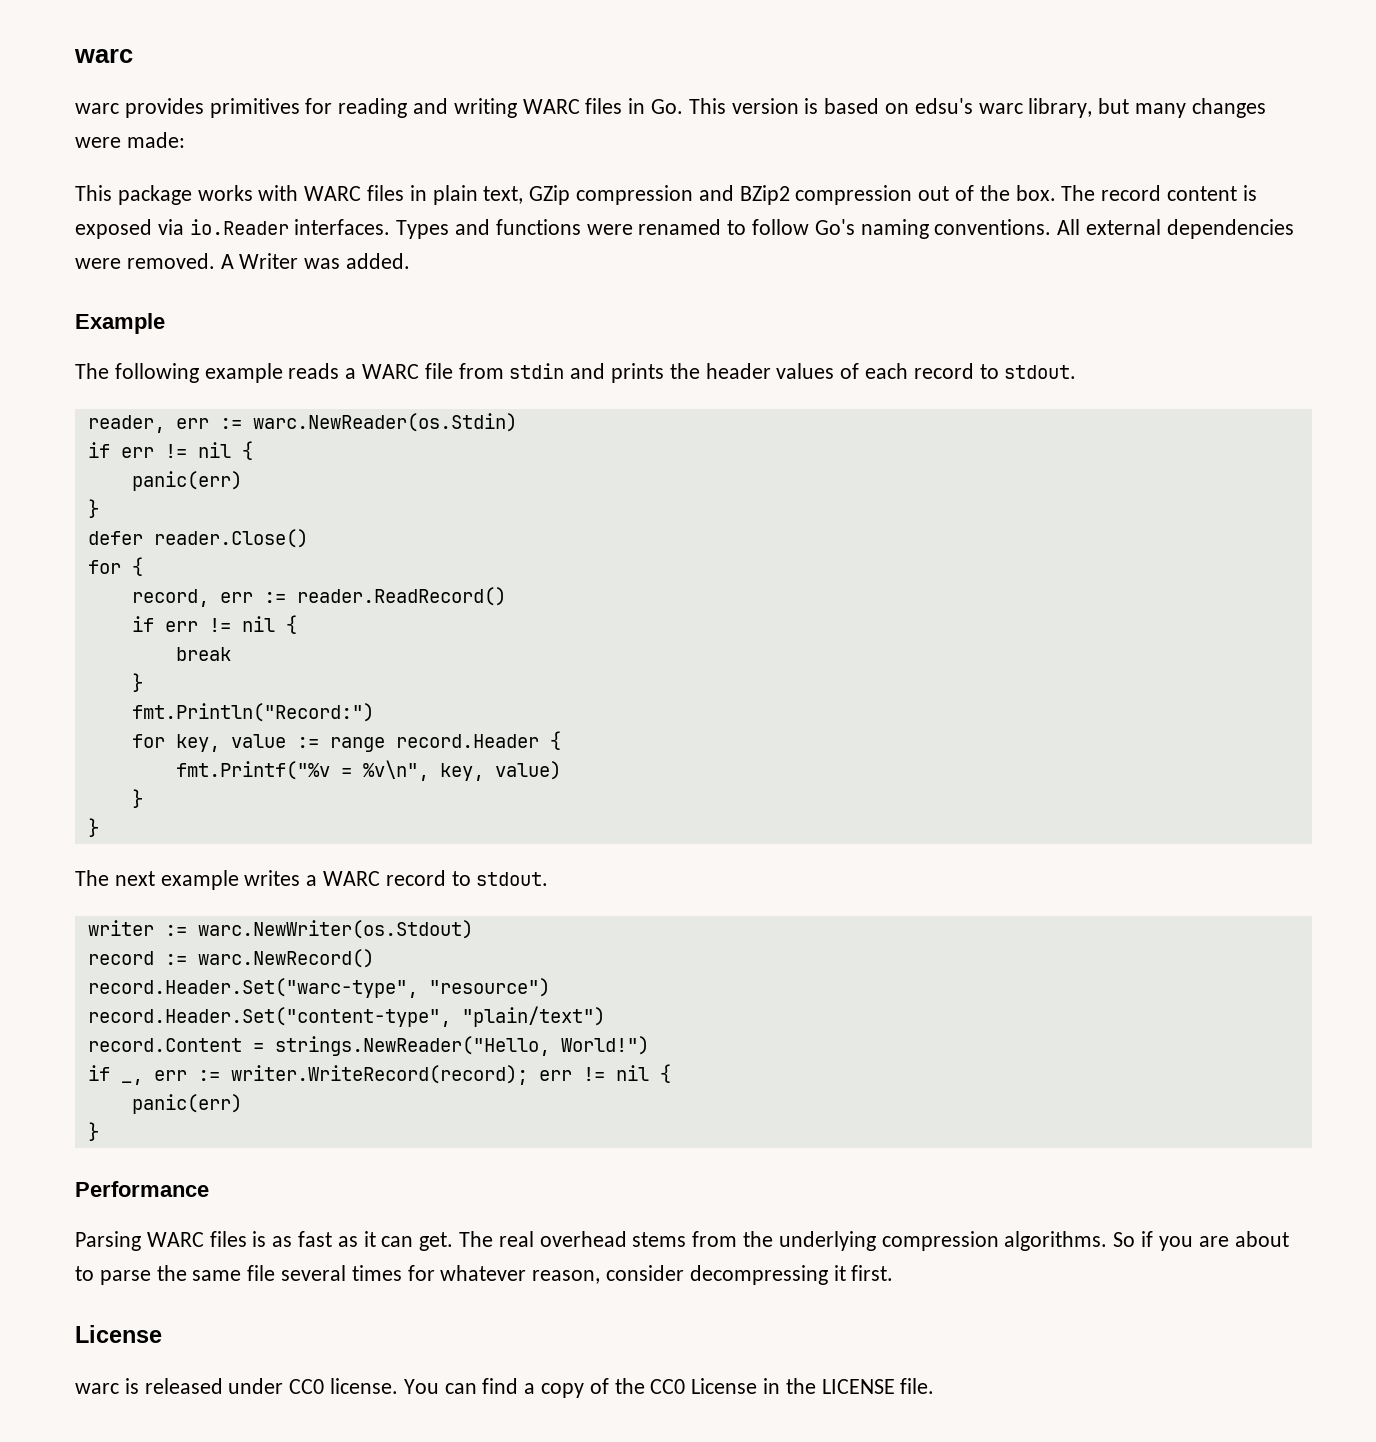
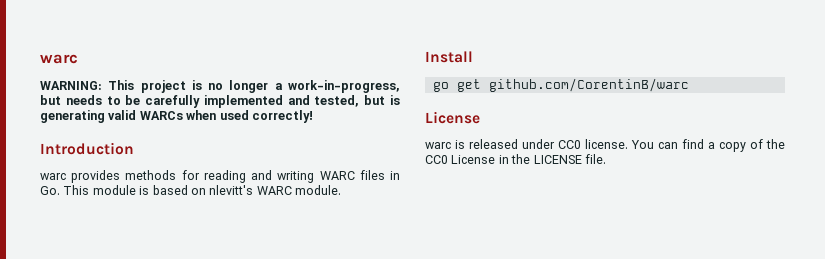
[74,49,133,63] warc -> [40,54,78,64] [40,80,400,93] [40,95,400,108] [40,110,313,123] [40,142,134,155] warc // WARNING: This project is no longer a work-in-progress, but needs to be carefully implemented and tested, but is generating valid WARCs when used correctly! // Introduction
[209,98,300,118] primitives -> [125,170,177,180] methods
[731,98,799,114] version -> [92,185,136,195] module
[914,98,1266,118] [75,132,185,148] [75,185,1257,205] [75,219,1294,239] [75,253,411,269] [75,313,165,334] [75,363,1077,383] [87,413,517,433] [87,441,253,460] [131,471,242,491] [87,499,99,518] [87,529,308,548] [87,557,143,576] [131,587,506,607] [131,615,297,634] [175,647,231,661] [131,673,143,692] [131,703,374,722] [131,731,561,752] [175,760,561,781] [131,789,143,808] [87,818,99,837] [75,870,549,890] [87,920,473,939] [87,949,374,968] [87,978,550,998] [87,1006,605,1027] [87,1036,649,1056] [87,1064,671,1085] [131,1094,242,1114] [87,1122,99,1141] [75,1181,209,1197] [75,1231,1289,1251] [75,1265,894,1285] edsu's warc library, but many changes were made: // This package works with WARC files in plain text, GZip compression and BZip2 compression out of the box. The record content is exposed via io.Reader interfaces. Types and functions were renamed to follow Go's naming conventions. All external dependencies were removed. A Writer was added. // Example // The following example reads a WARC file from stdin and prints the header values of each record to stdout. // reader, err := warc.NewReader(os.Stdin) // if err != nil { // panic(err) // } // defer reader.Close() // for { // record, err := reader.ReadRecord() // if err != nil { // break // } // fmt.Println("Record:") // for key, value := range record.Header { // fmt.Printf("%v = %v\n", key, value) // } // } // The next example writes a WARC record to stdout. // writer := warc.NewWriter(os.Stdout) // record := warc.NewRecord() // record.Header.Set("warc-type", "resource") // record.Header.Set("content-type", "plain/text") // record.Content = strings.NewReader("Hello, World!") // if _, err := writer.WriteRecord(record); err != nil { // panic(err) // } // Performance // Parsing WARC files is as fast as it can get. The real overhead stems from the underlying compression algorithms. So if you are about to parse the same file several times for whatever reason, consider decompressing it first. -> [209,185,341,195] [425,51,473,63] [432,78,689,92] nlevitt's WARC module. // Install // go get github.com/CorentinB/warc

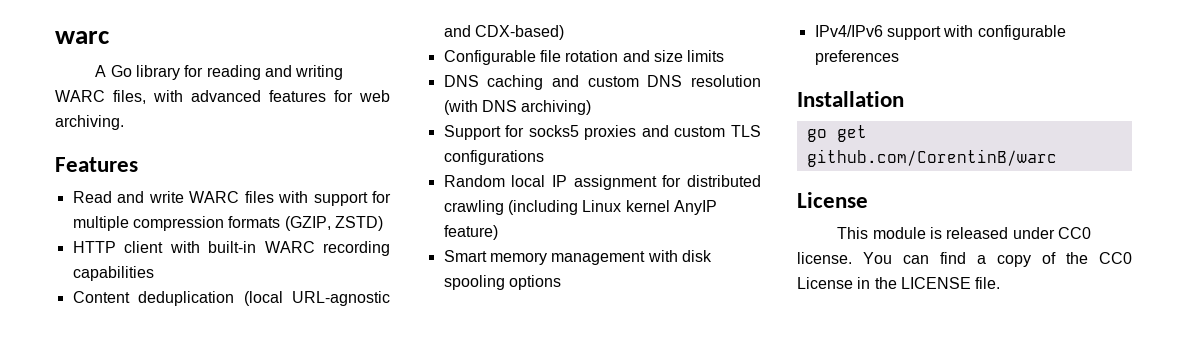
[40,80,400,93] [40,95,400,108] [40,110,313,123] [40,142,134,155] [40,170,177,183] WARNING: This project is no longer a work-in-progress, but needs to be carefully implemented and tested, but is generating valid WARCs when used correctly! // Introduction // warc provides methods -> [95,65,180,80] A Go library
[359,170,401,180] [40,185,341,195] [425,51,473,63] files in Go. This module is based on nlevitt's WARC module. // Install -> [113,90,390,104] [55,115,124,130] [55,157,138,172] [72,191,391,206] [72,216,383,231] [72,241,390,256] [72,266,154,281] [72,291,390,306] [443,25,564,40] [443,50,725,65] [443,75,761,90] [443,100,592,115] [443,125,761,140] [443,150,544,165] [443,175,761,190] [443,200,717,215] [443,225,498,240] [443,250,712,265] [443,275,561,290] [814,25,1066,40] [814,50,899,65] [797,91,904,107] files, with advanced features for web archiving. // Features // Read and write WARC files with support for multiple compression formats (GZIP, ZSTD) // HTTP client with built-in WARC recording capabilities // Content deduplication (local URL-agnostic and CDX-based) // Configurable file rotation and size limits // DNS caching and custom DNS resolution (with DNS archiving) // Support for socks5 proxies and custom TLS configurations // Random local IP assignment for distributed crawling (including Linux kernel AnyIP feature) // Smart memory management with disk spooling options // IPv4/IPv6 support with configurable preferences // Installation
[425,142,451,149] warc -> [837,227,926,239] This module

